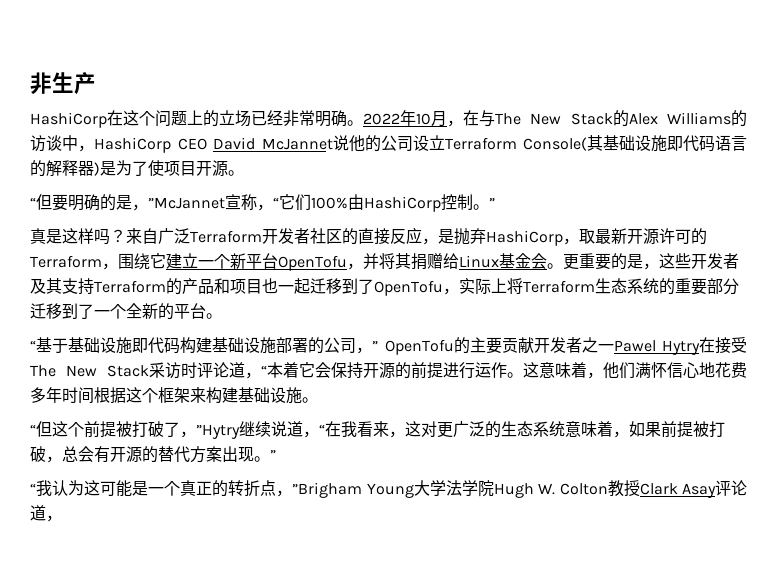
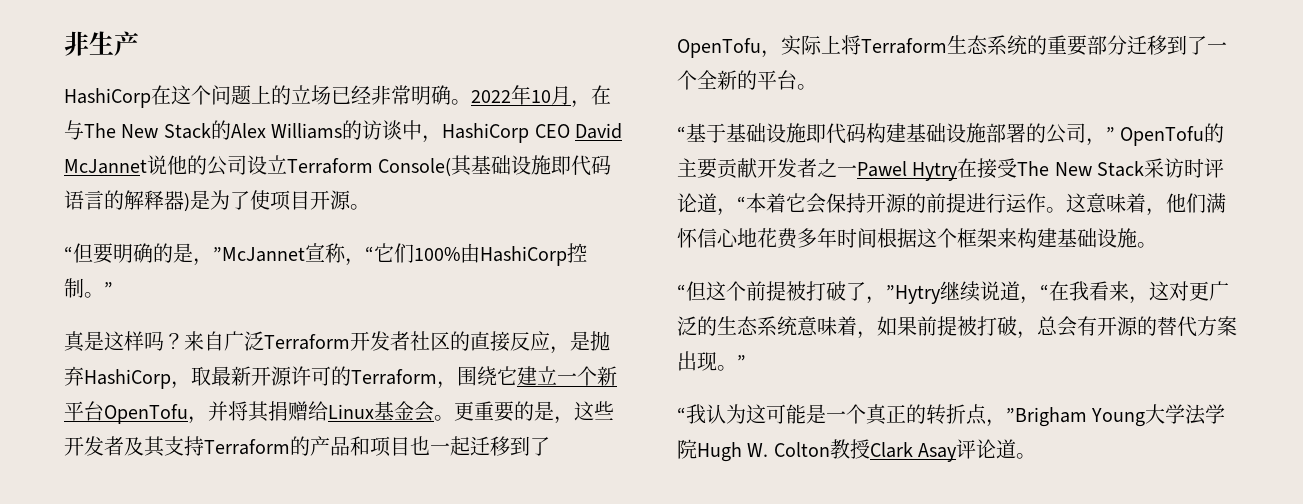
[46,515,62,522] ， -> [1016,453,1037,459] 。

